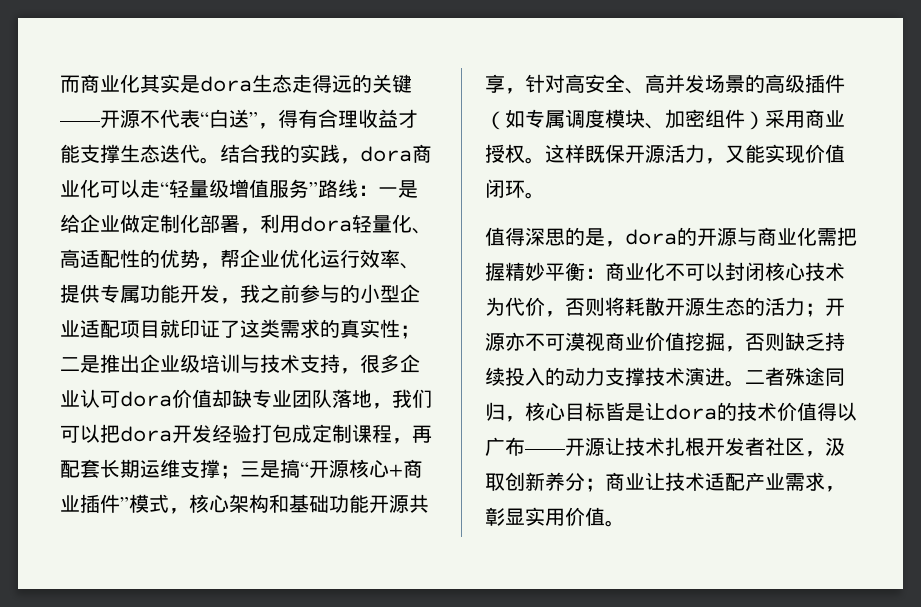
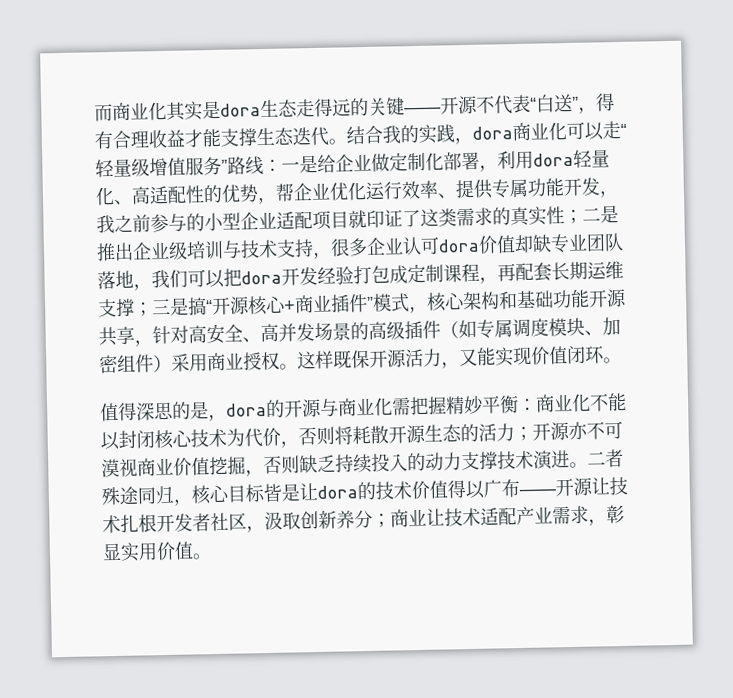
[685,263,705,281] 可 -> [607,392,627,412] 能

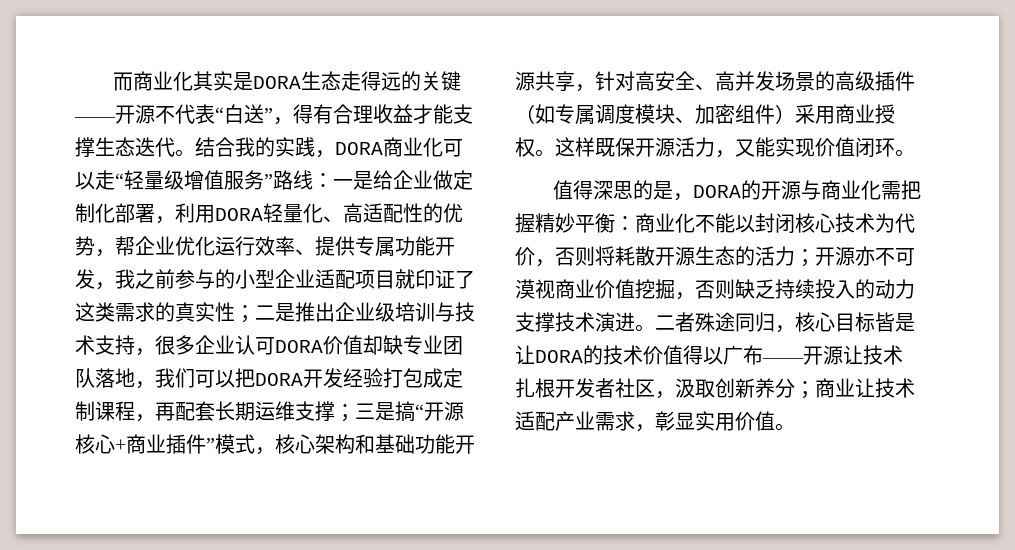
[220,103,261,117] dora -> [252,76,301,89] DORA
[472,126,513,140] dora -> [335,142,383,155] DORA
[533,152,574,167] dora -> [215,208,263,221] DORA
[438,238,480,253] dora -> [275,340,323,353] DORA
[241,270,282,285] dora -> [255,373,303,386] DORA
[226,402,267,417] dora -> [692,185,741,198] DORA
[317,485,358,499] dora -> [535,350,583,363] DORA

